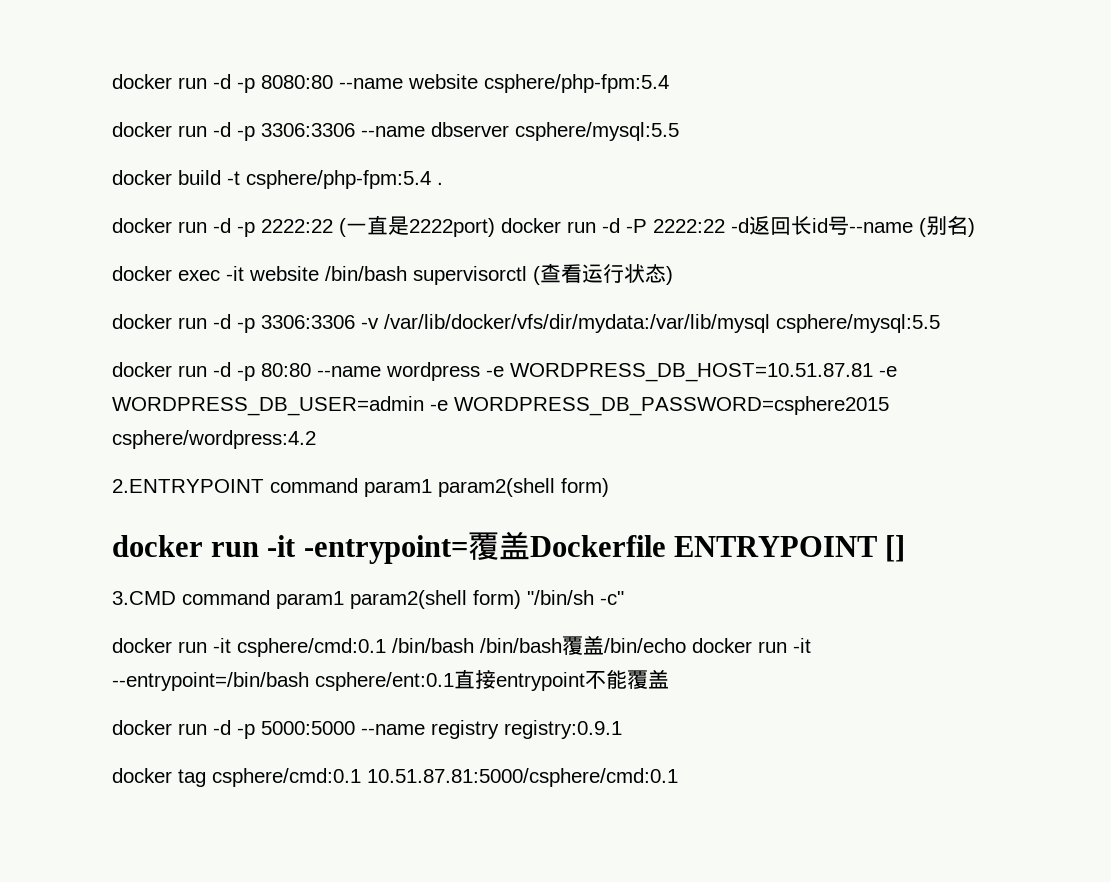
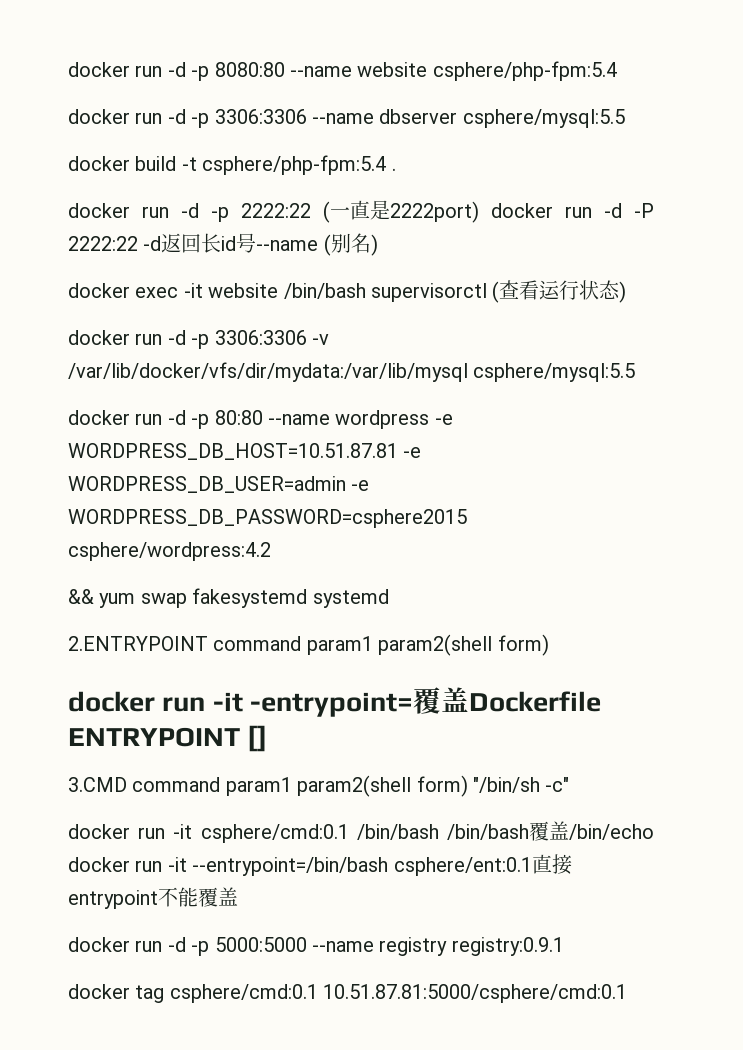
(316, 439) none -> [68,588,389,608] // && yum swap fakesystemd systemd

